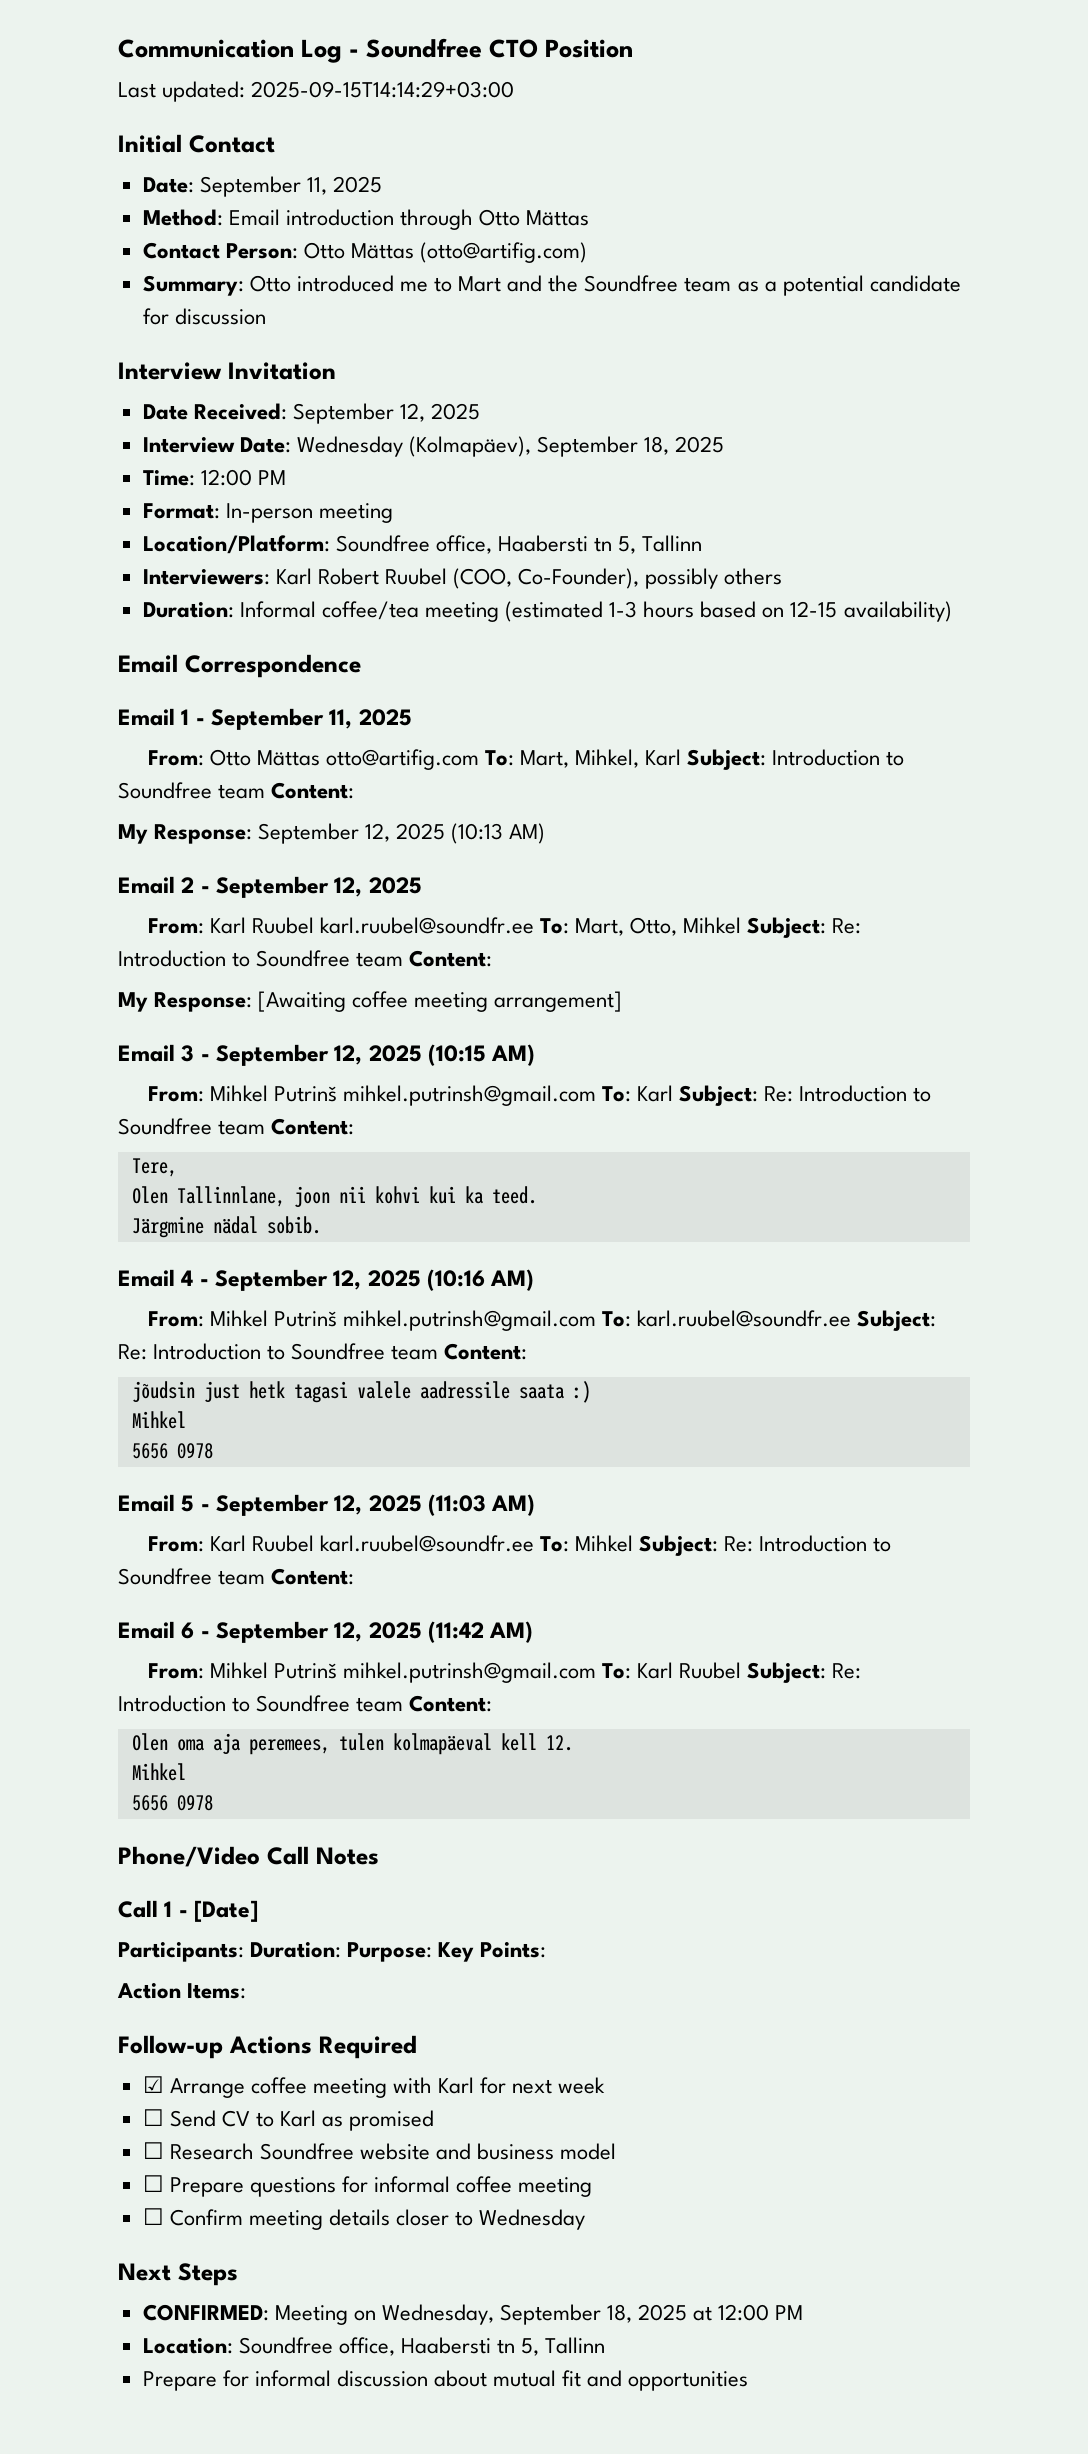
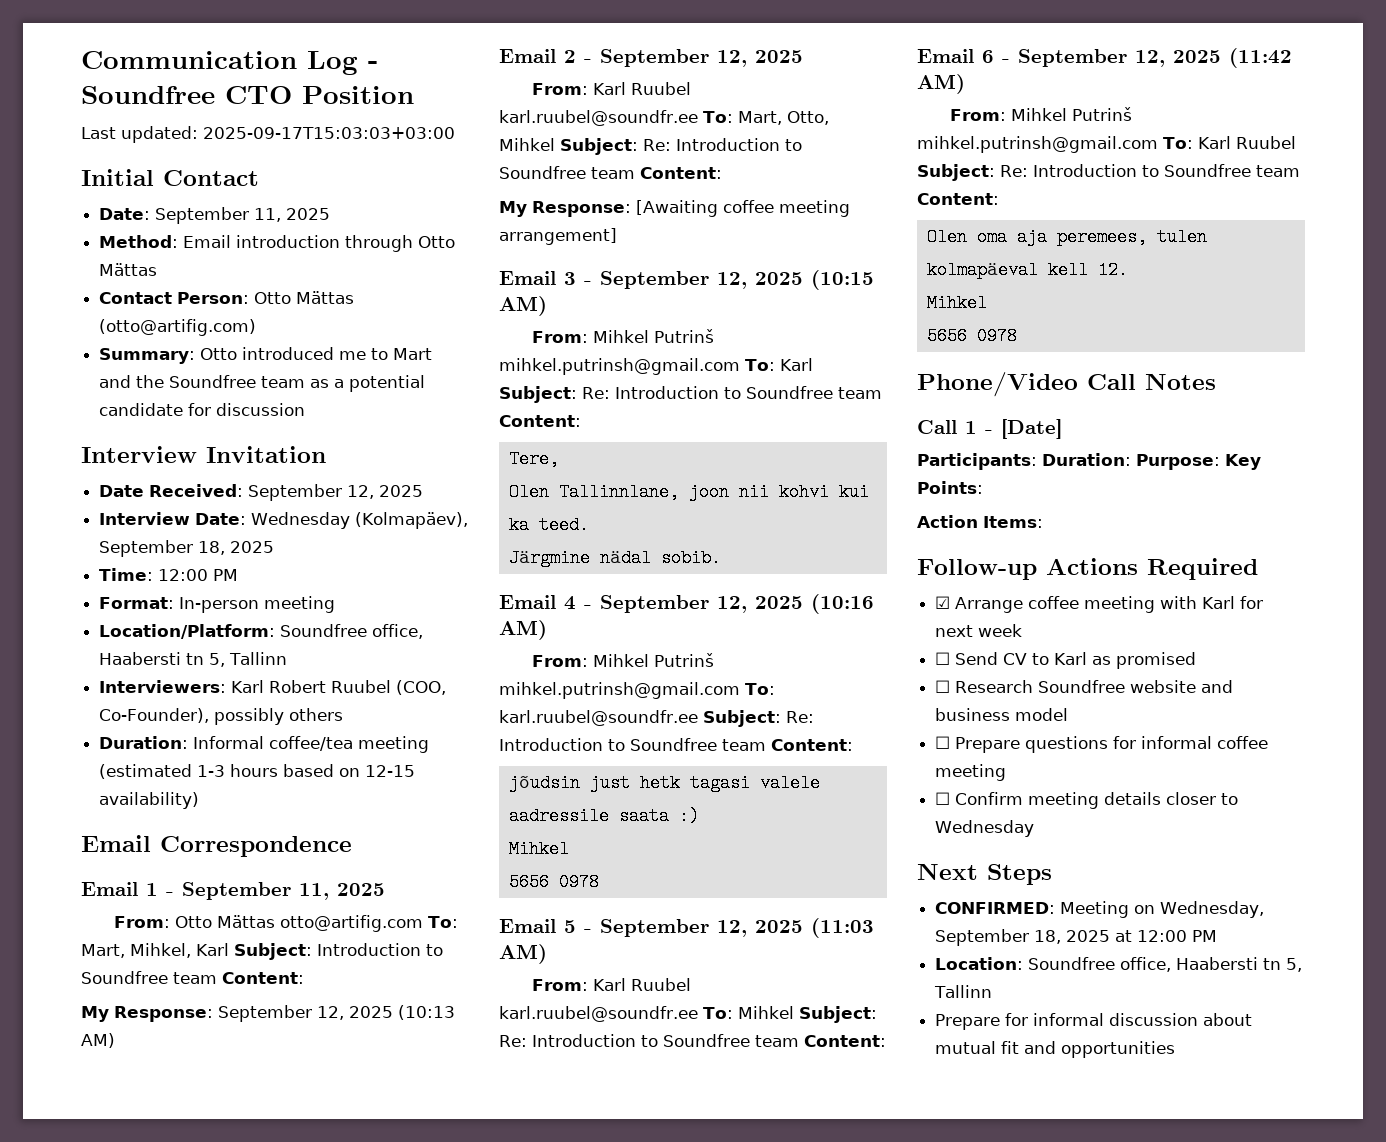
[251,81,515,98] 2025-09-15T14:14:29+03:00 -> [203,127,455,139] 2025-09-17T15:03:03+03:00

